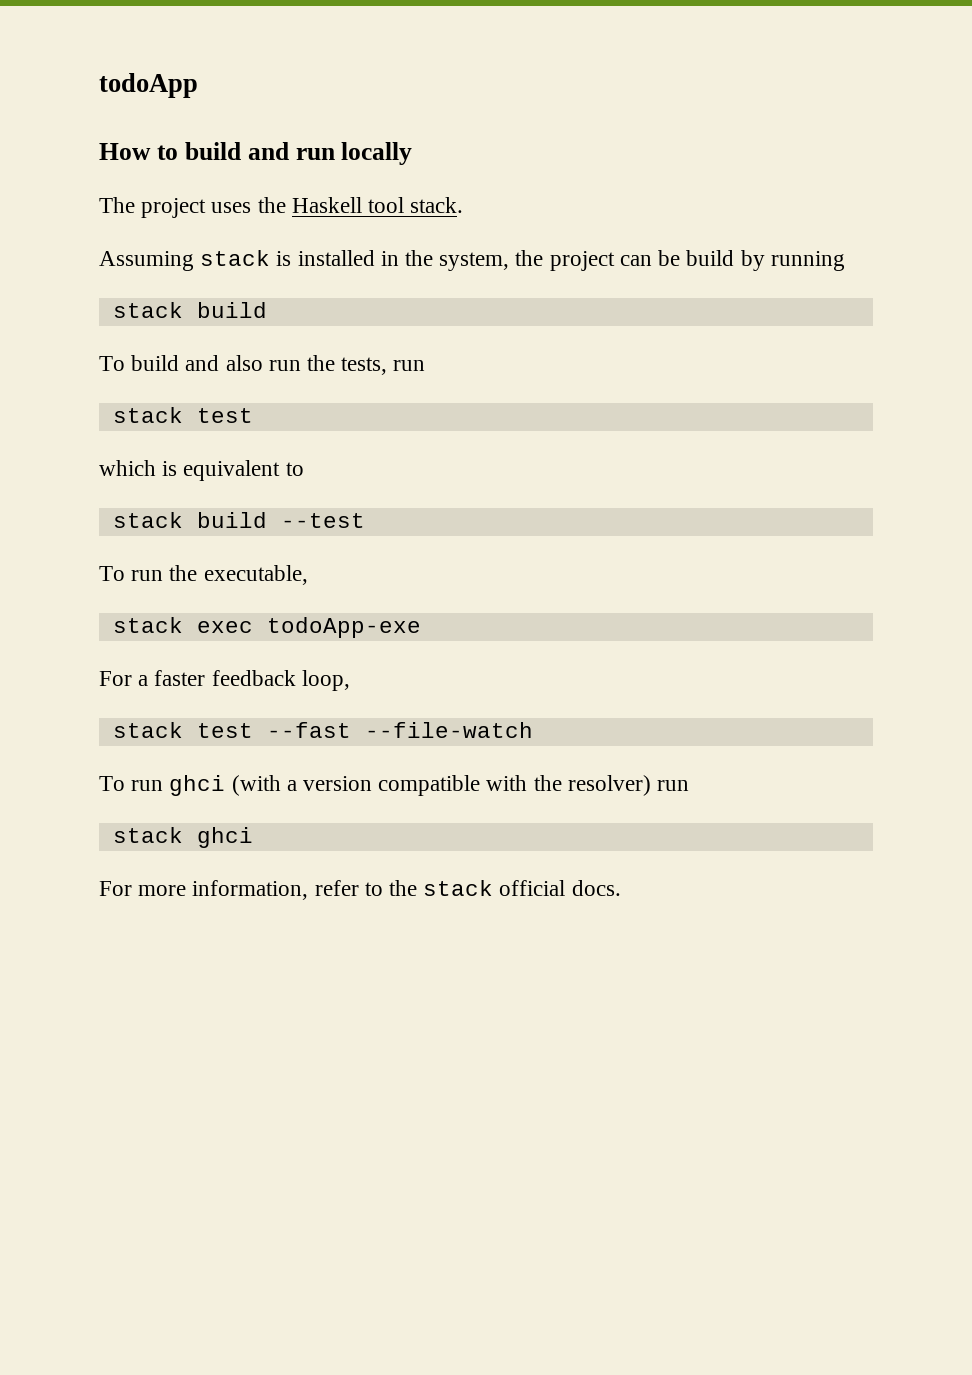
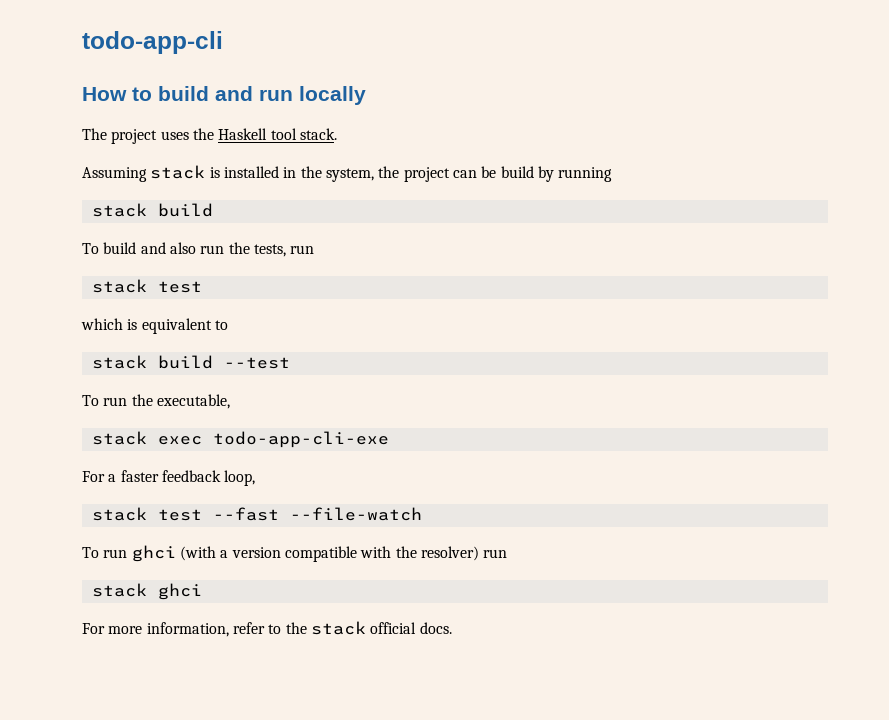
[99,73,198,98] todoApp -> [82,31,223,54] todo-app-cli
[266,617,421,638] todoApp-exe -> [212,431,389,448] todo-app-cli-exe

